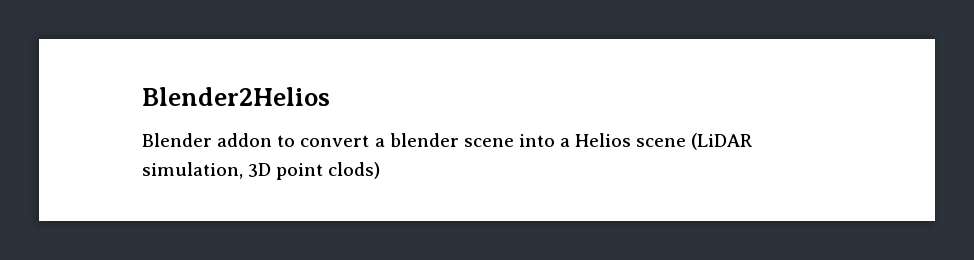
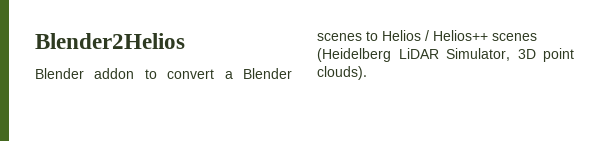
[389,133,753,150] [142,162,243,179] blender scene into a Helios scene (LiDAR simulation, -> [243,68,292,79] [317,30,537,41] [317,48,510,62] Blender scenes to Helios / Helios++ scenes (Heidelberg LiDAR Simulator,
[328,162,381,179] clods) -> [317,66,367,80] clouds).

